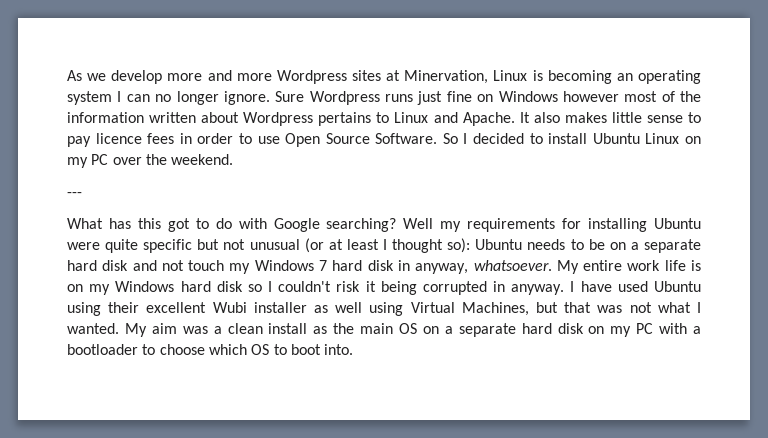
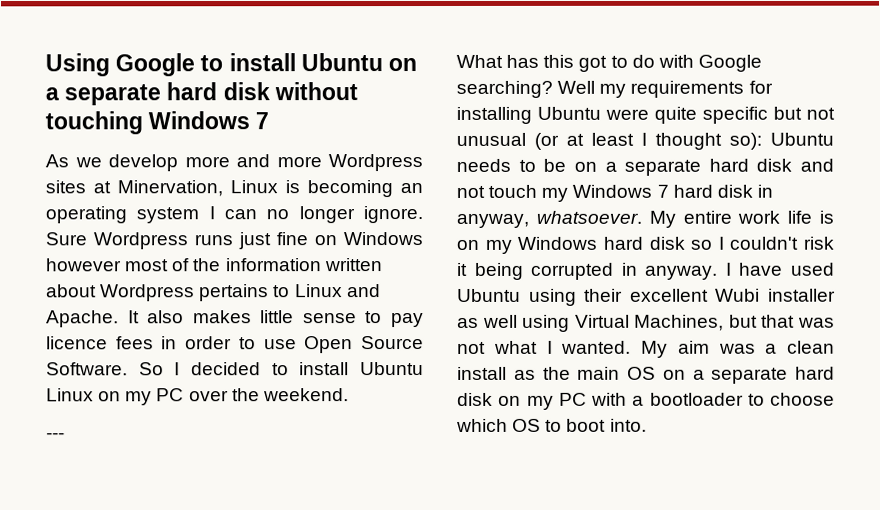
(67, 75) none -> [45,53,418,77] [45,82,358,106] [45,111,270,135] Using Google to install Ubuntu on a separate hard disk without touching Windows 7 //

